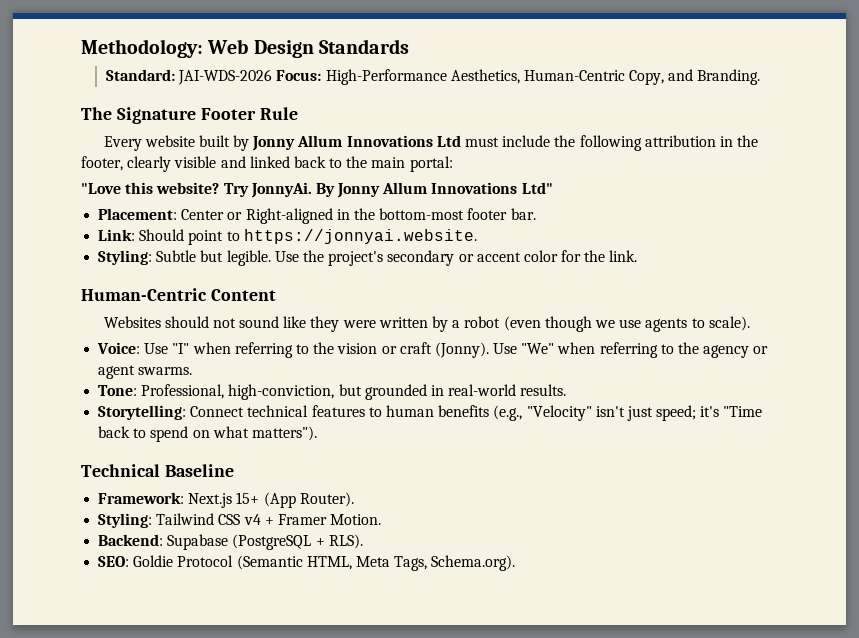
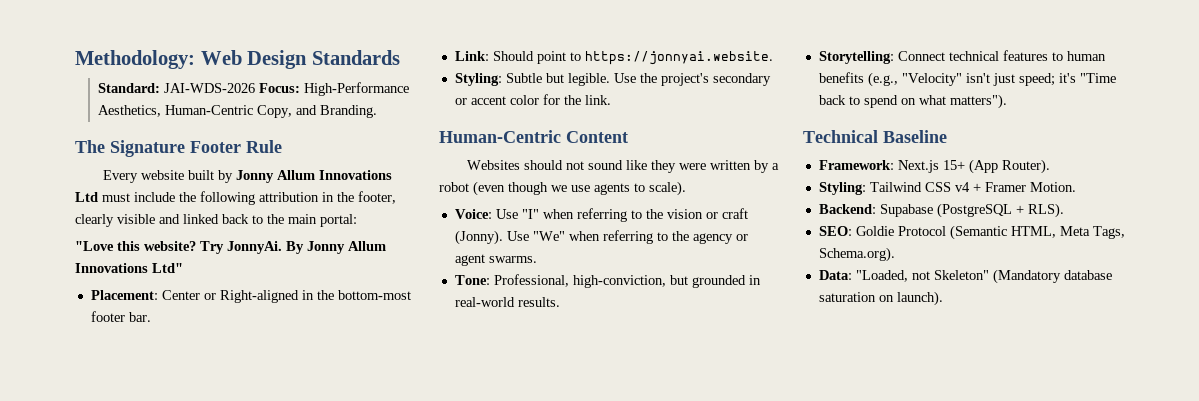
(516, 563) none -> [818,269,1112,284] [818,291,943,306] // Data: "Loaded, not Skeleton" (Mandatory database saturation on launch).

